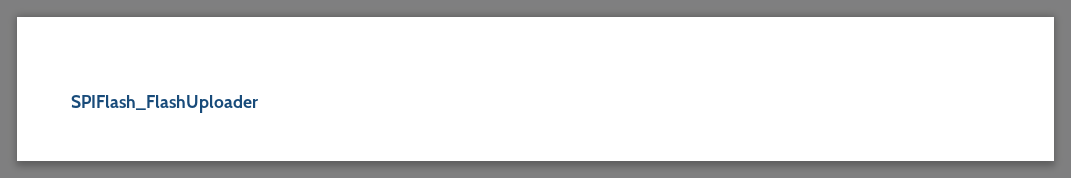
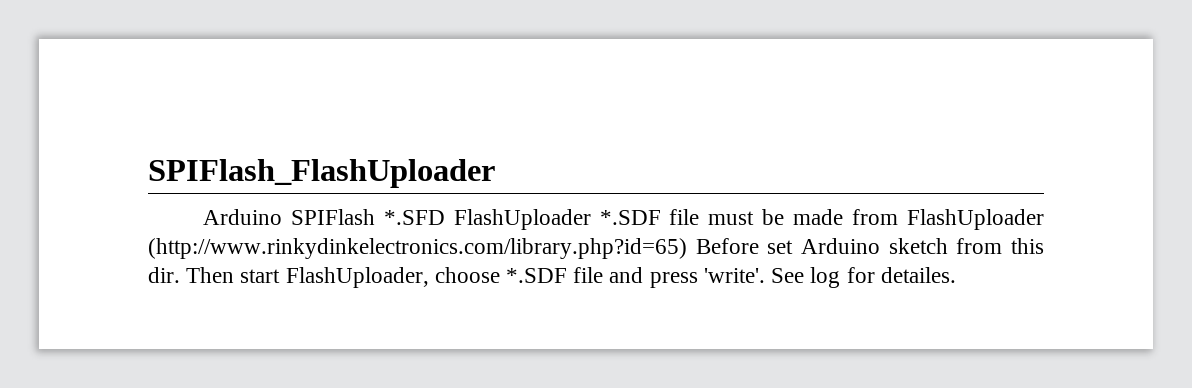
(258, 104) none -> [202,209,1044,230] [148,238,1044,259] [148,267,956,288] // Arduino SPIFlash *.SFD FlashUploader *.SDF file must be made from FlashUploader (http://www.rinkydinkelectronics.com/library.php?id=65) Before set Arduino sketch from this dir. Then start FlashUploader, choose *.SDF file and press 'write'. See log for detailes.

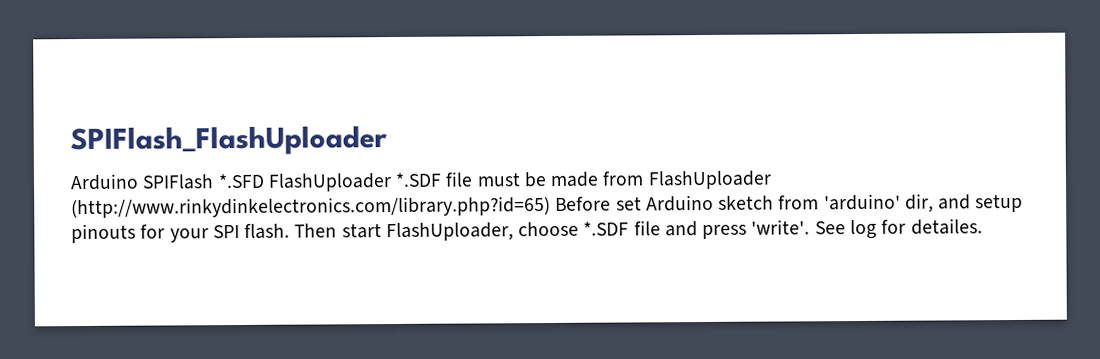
[1010,238,1044,254] [148,267,180,283] this dir. -> [823,193,1024,213] [71,223,291,244] 'arduino' dir, and setup pinouts for your SPI flash.

